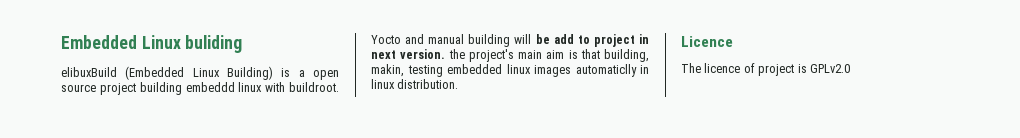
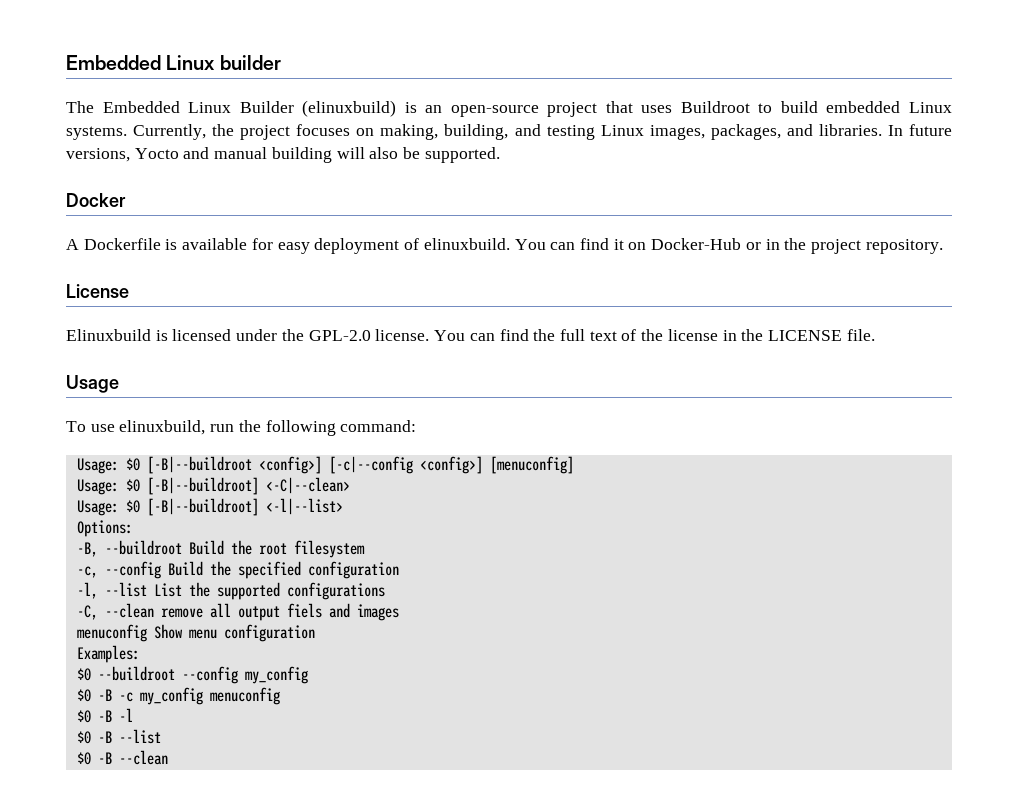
[61,35,243,53] [61,66,339,80] [61,82,339,95] Embedded Linux buliding // elibuxBuild (Embedded Linux Building) is a open source project building embeddd linux with buildroot. -> [66,55,281,70] [66,100,952,117] [66,124,952,140] [66,148,130,162] Embedded Linux builder // The Embedded Linux Builder (elinuxbuild) is an open-source project that uses Buildroot to build embedded Linux systems. Currently, the project focuses on making, building, and testing Linux images, packages, and libraries. In future versions,
[535,34,649,47] [371,49,649,62] [371,64,649,77] [371,79,459,89] [681,36,733,47] [681,63,850,76] be add to project in next version. the project's main aim is that building, makin, testing embedded linux images automaticlly in linux distribution. // Licence // The licence of project is GPLv2.0 -> [369,147,500,163] [66,193,126,207] [66,238,943,254] [66,284,129,298] [66,329,875,341] [66,375,119,393] [66,420,417,436] [76,456,574,474] [76,477,350,495] [76,498,343,516] [76,520,133,537] [76,540,365,558] [76,561,399,579] [76,582,385,600] [76,603,399,621] [76,624,315,642] [76,645,140,663] [76,666,308,684] [76,687,280,705] [76,708,133,723] [76,729,161,744] [76,750,168,765] also be supported. // Docker // A Dockerfile is available for easy deployment of elinuxbuild. You can find it on Docker-Hub or in the project repository. // License // Elinuxbuild is licensed under the GPL-2.0 license. You can find the full text of the license in the LICENSE file. // Usage // To use elinuxbuild, run the following command: // Usage: $0 [-B|--buildroot <config>] [-c|--config <config>] [menuconfig] // Usage: $0 [-B|--buildroot] <-C|--clean> // Usage: $0 [-B|--buildroot] <-l|--list> // Options: // -B, --buildroot Build the root filesystem // -c, --config Build the specified configuration // -l, --list List the supported configurations // -C, --clean remove all output fiels and images // menuconfig Show menu configuration // Examples: // $0 --buildroot --config my_config // $0 -B -c my_config menuconfig // $0 -B -l // $0 -B --list // $0 -B --clean

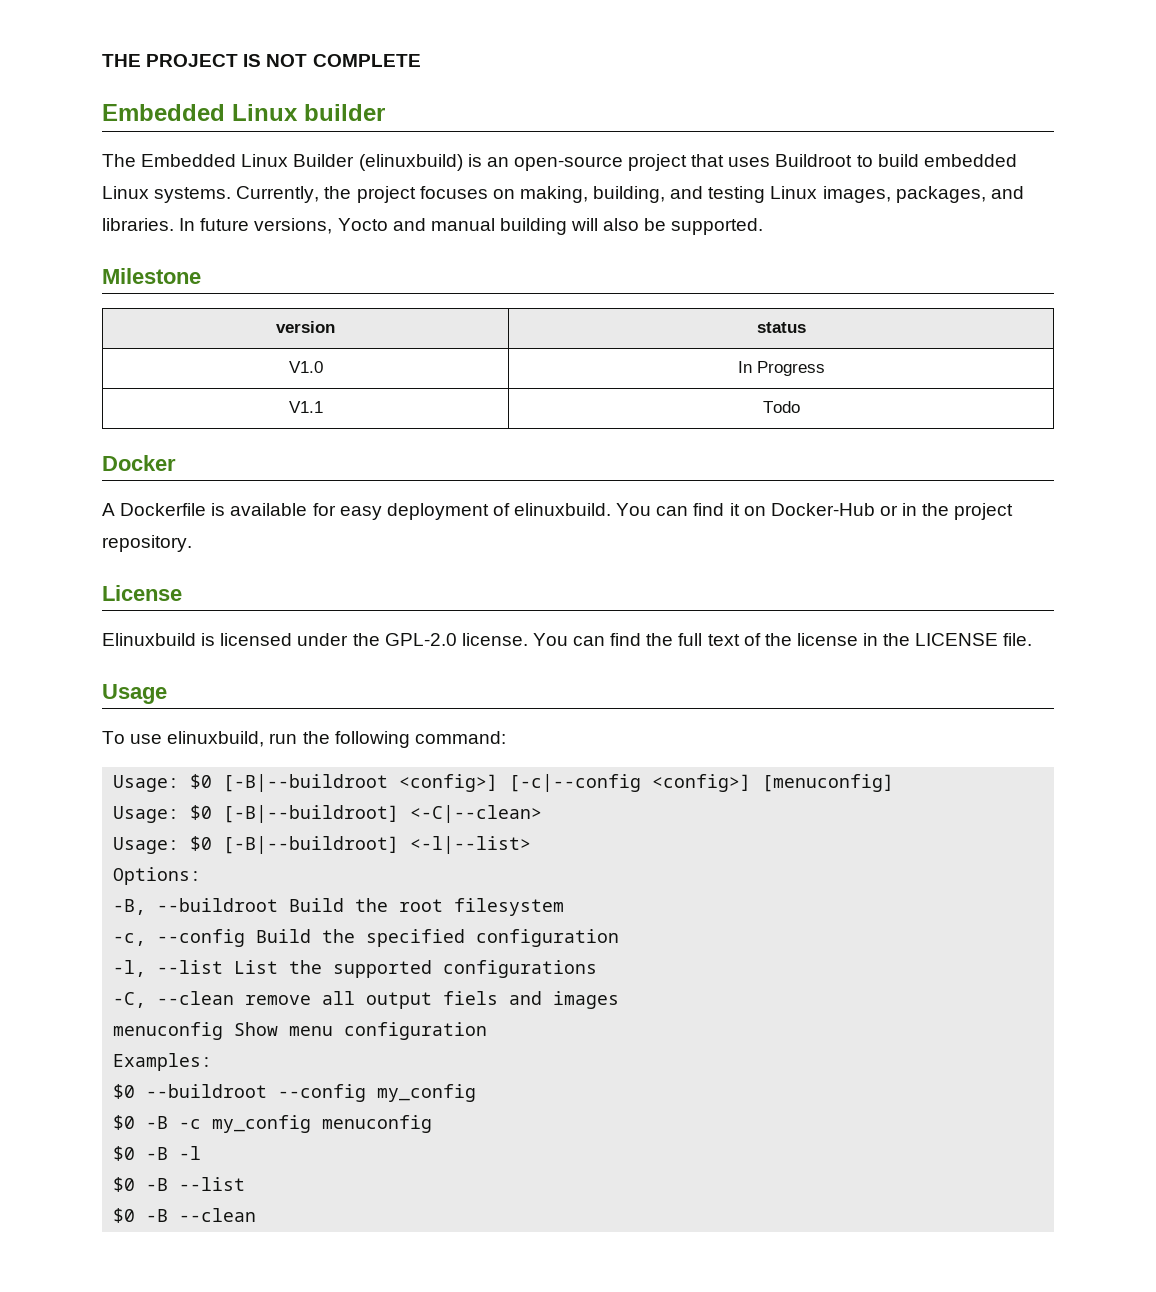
(66, 62) none -> [102,54,421,67] THE PROJECT IS NOT COMPLETE //
(500, 155) none -> [102,268,201,284] [276,321,335,333] [756,322,806,333] [288,361,323,373] [737,361,825,376] [288,401,323,413] [762,401,800,413] // Milestone // version | status // V1.0 | In Progress // V1.1 | Todo

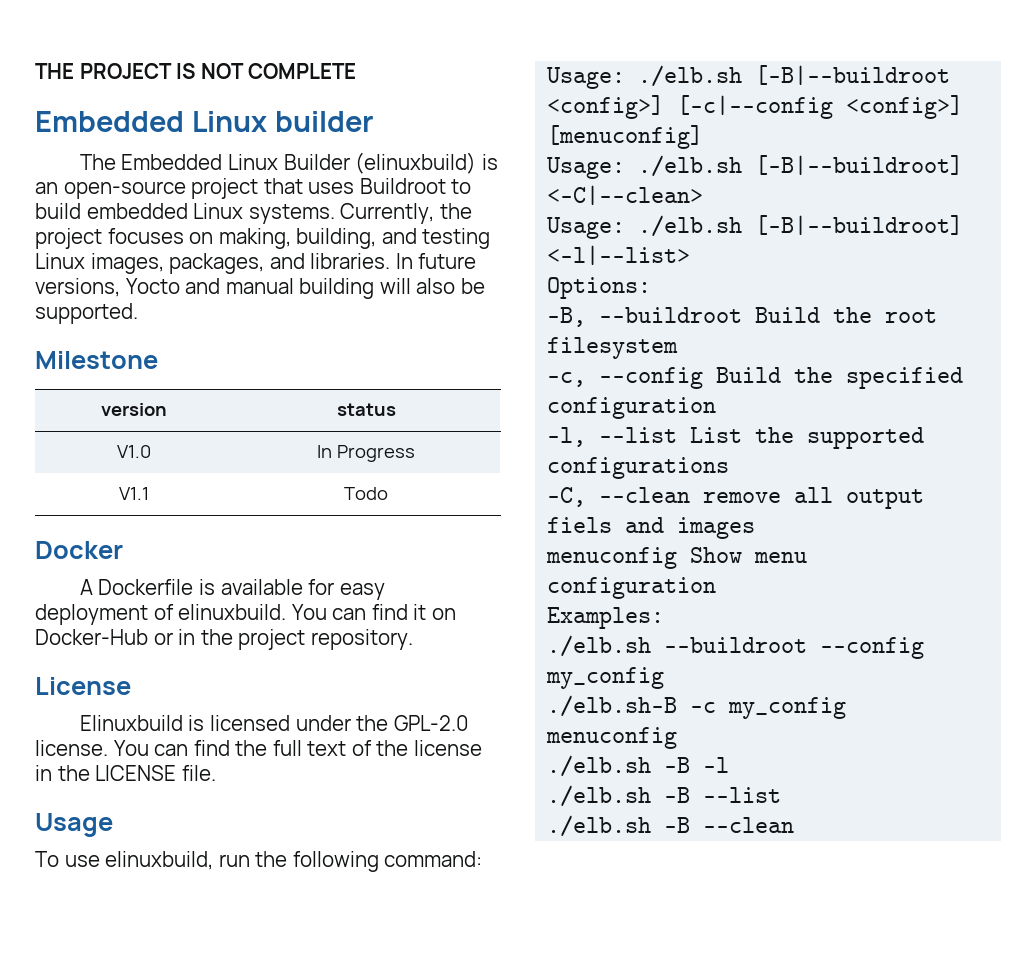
[190,774,213,789] $0 -> [638,65,743,87] ./elb.sh
[190,805,213,820] $0 -> [638,155,743,177] ./elb.sh
[190,836,213,851] $0 -> [638,215,743,237] ./elb.sh
[113,1084,136,1099] $0 -> [547,635,652,657] ./elb.sh
[113,1115,169,1130] $0 -B -> [547,695,678,717] ./elb.sh-B
[113,1146,136,1161] $0 -> [547,755,652,777] ./elb.sh
[113,1177,136,1192] $0 -> [547,785,652,807] ./elb.sh
[113,1208,136,1223] $0 -> [547,815,652,837] ./elb.sh

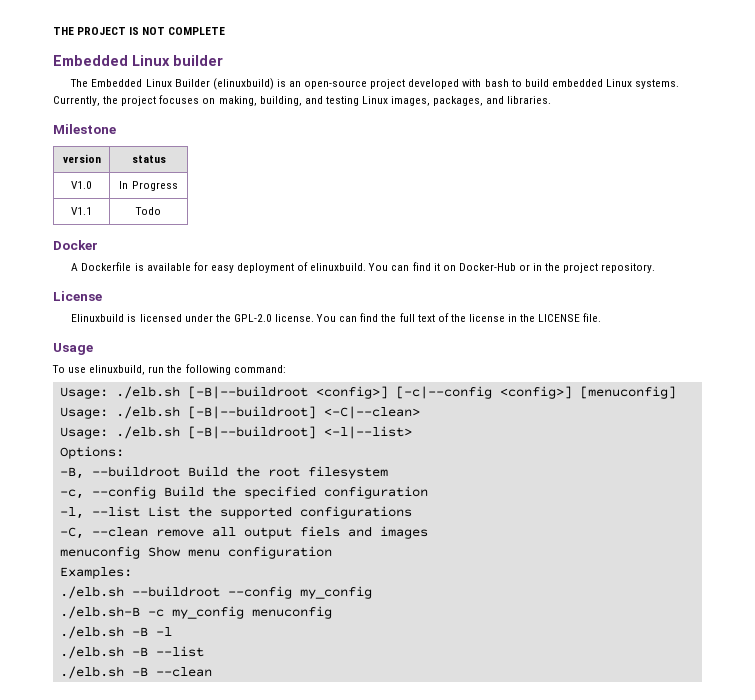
[263,178,446,194] that uses Buildroot -> [408,79,509,89] developed with bash
[395,253,477,269] [35,278,485,299] [35,303,138,324] In future versions, Yocto and manual building will also be supported. -> (552, 100) none

